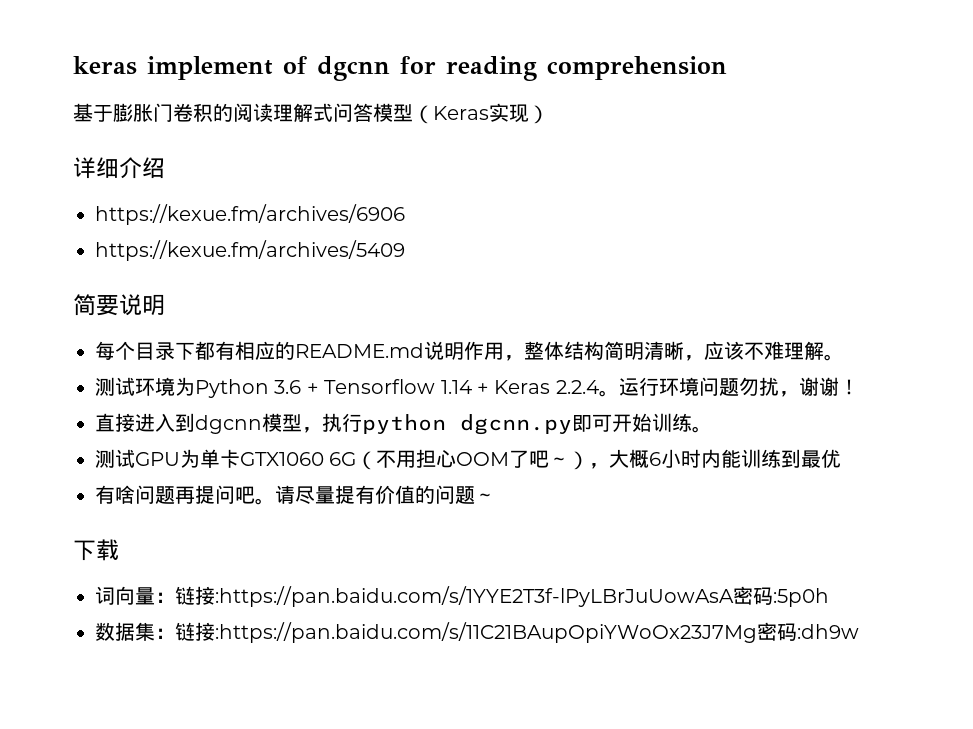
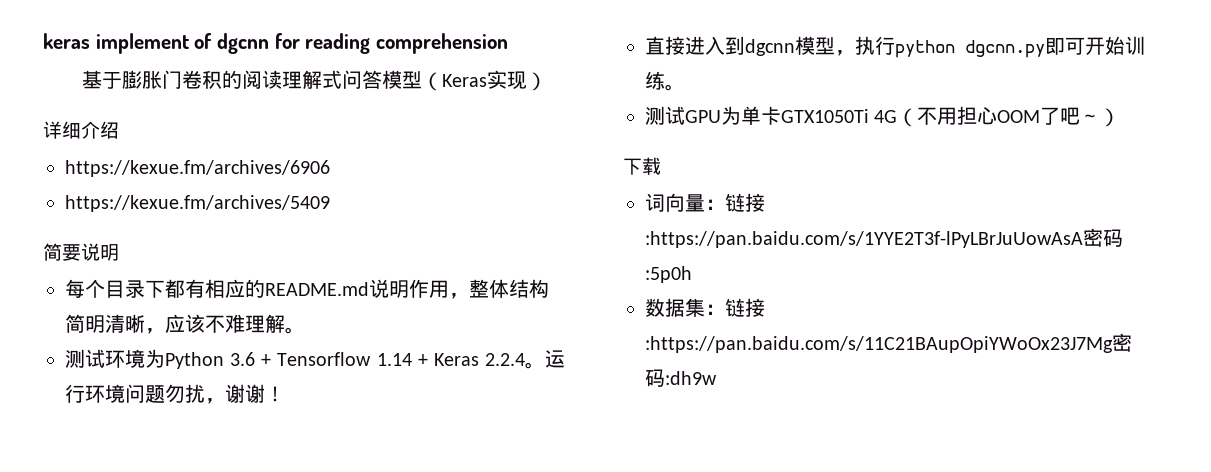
[240,452,357,466] GTX1060 6G -> [781,109,898,123] GTX1050Ti 4G
[589,449,842,469] [95,485,495,505] ，大概6小时内能训练到最优 // 有啥问题再提问吧。请尽量提有价值的问题～ -> (1121, 117) none

